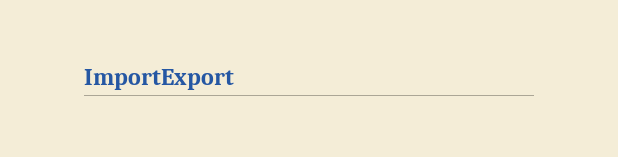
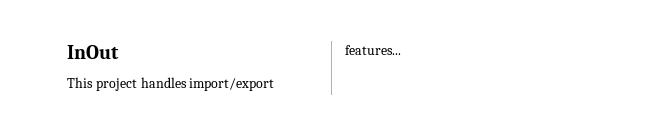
[84,69,234,90] ImportExport -> [67,45,119,59] [67,77,275,91] [345,45,401,55] InOut // This project handles import/export features...

